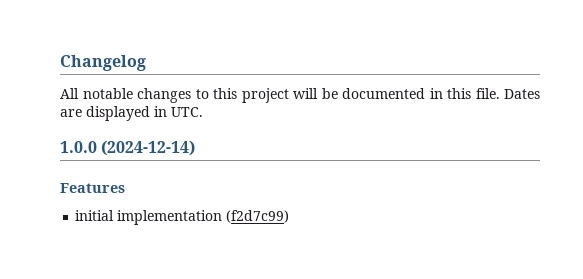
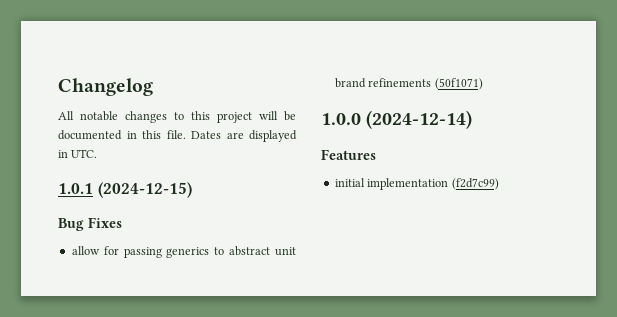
(203, 112) none -> [58,182,192,198] [58,217,122,231] [71,246,296,258] [334,78,483,90] // 1.0.1 (2024-12-15) // Bug Fixes // allow for passing generics to abstract unit brand refinements (50f1071)

